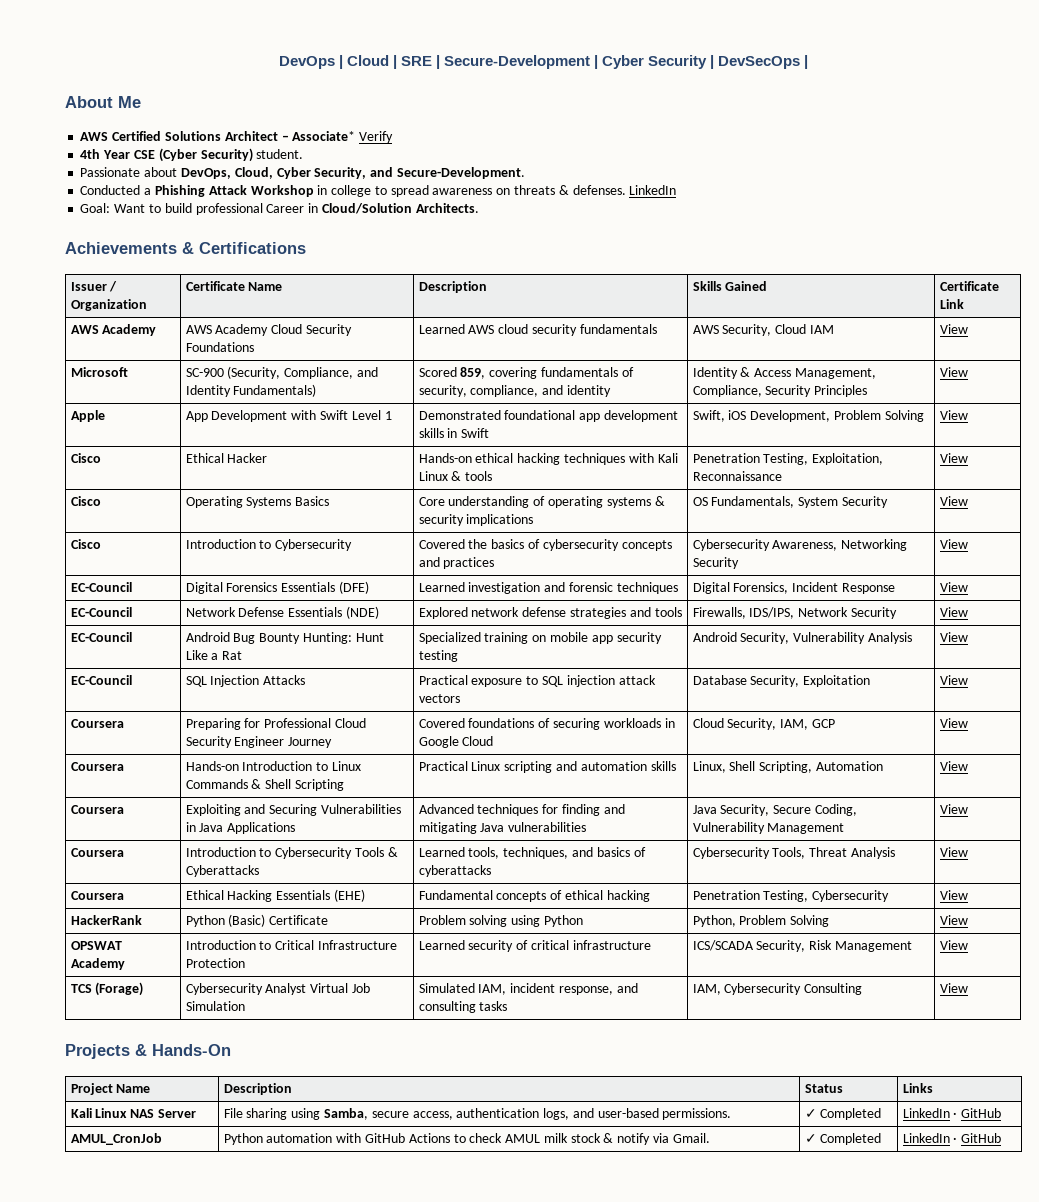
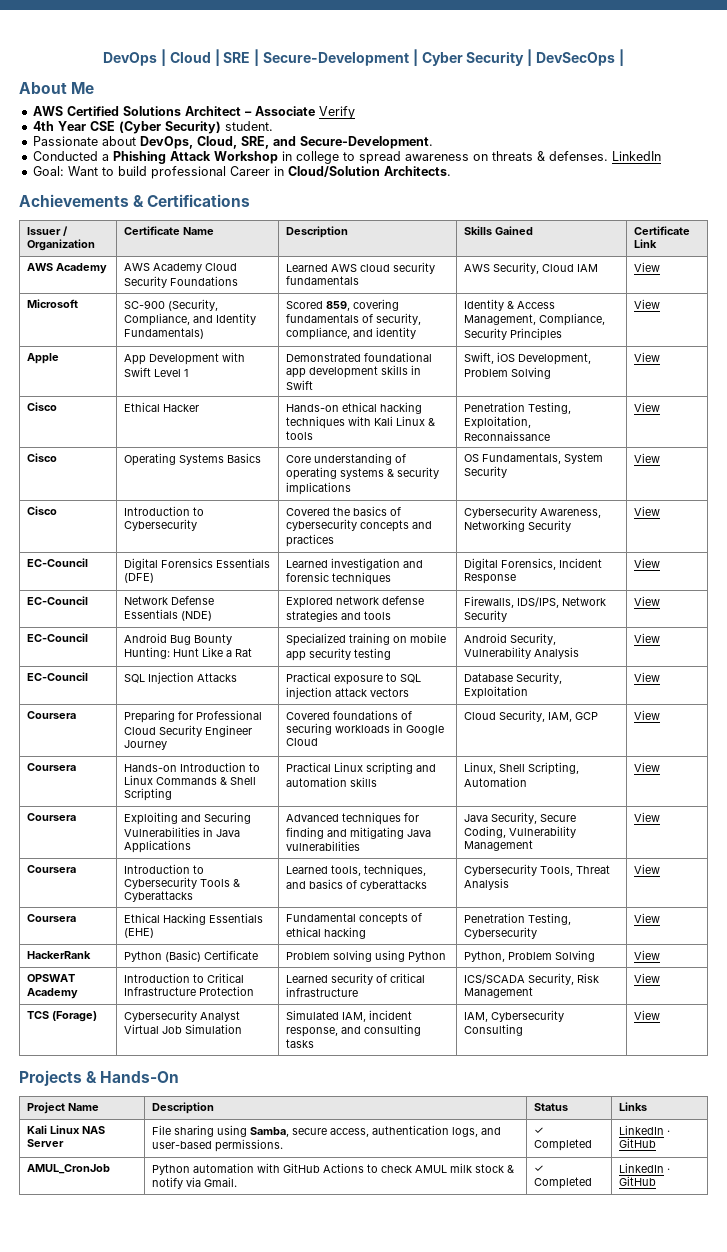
[292,131,356,141] Associate* -> [254,106,315,116] Associate
[276,167,367,179] Cyber Security, -> [240,136,269,149] SRE,

